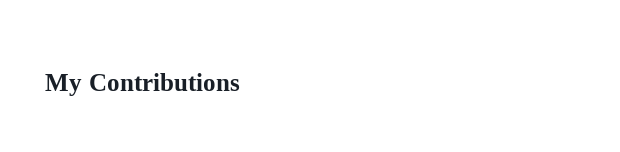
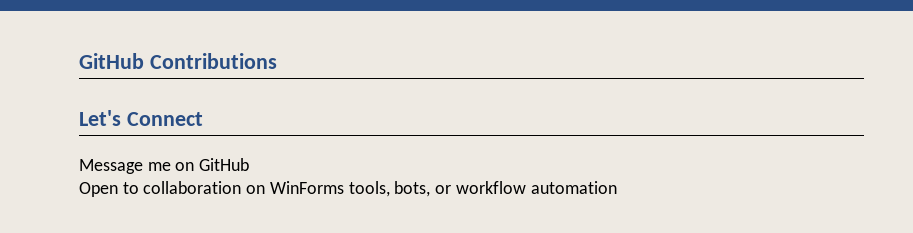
[45,74,82,96] My -> [79,53,144,69] GitHub
(240, 82) none -> [79,110,203,126] [79,158,250,174] [79,181,617,197] // Let's Connect // Message me on GitHub // Open to collaboration on WinForms tools, bots, or workflow automation

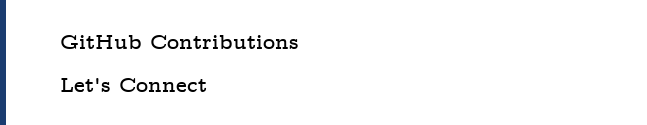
[79,158,250,174] [79,181,617,197] // Message me on GitHub // Open to collaboration on WinForms tools, bots, or workflow automation -> (207, 85) none

